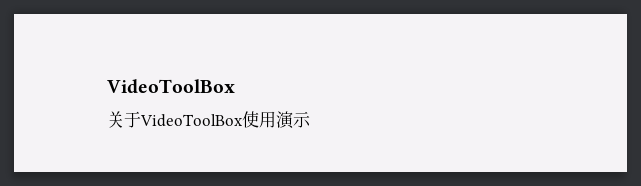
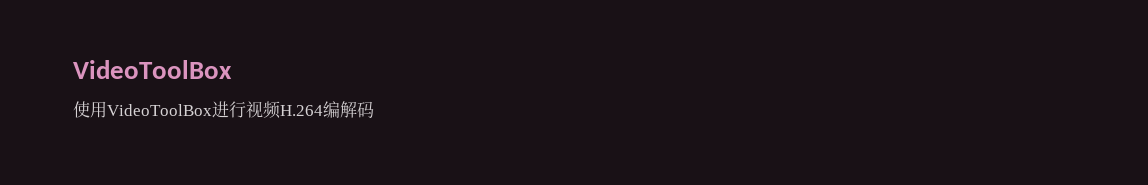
[107,111,311,129] 关于VideoToolBox使用演示 -> [73,101,374,119] 使用VideoToolBox进行视频H.264编解码

